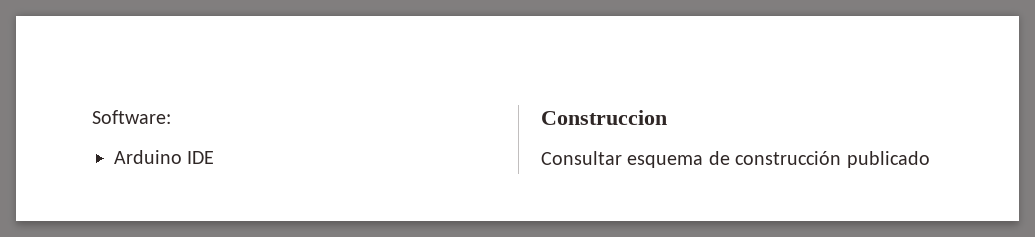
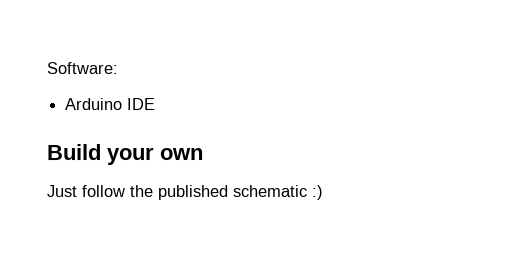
[541,110,667,125] [541,151,930,168] Construccion // Consultar esquema de construcción publicado -> [47,144,204,166] [47,184,324,201] Build your own // Just follow the published schematic :)

